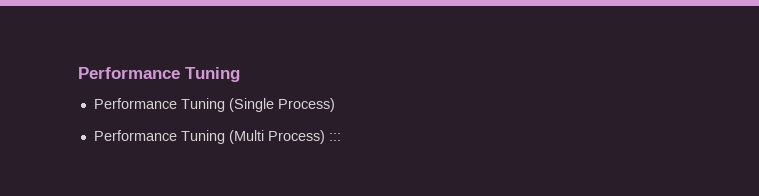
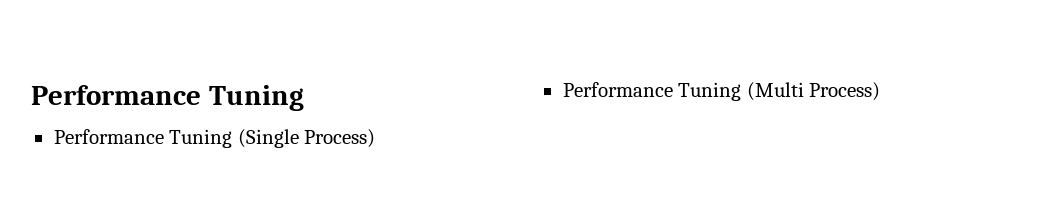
[328,133,341,141] ::: -> (881, 91) none

